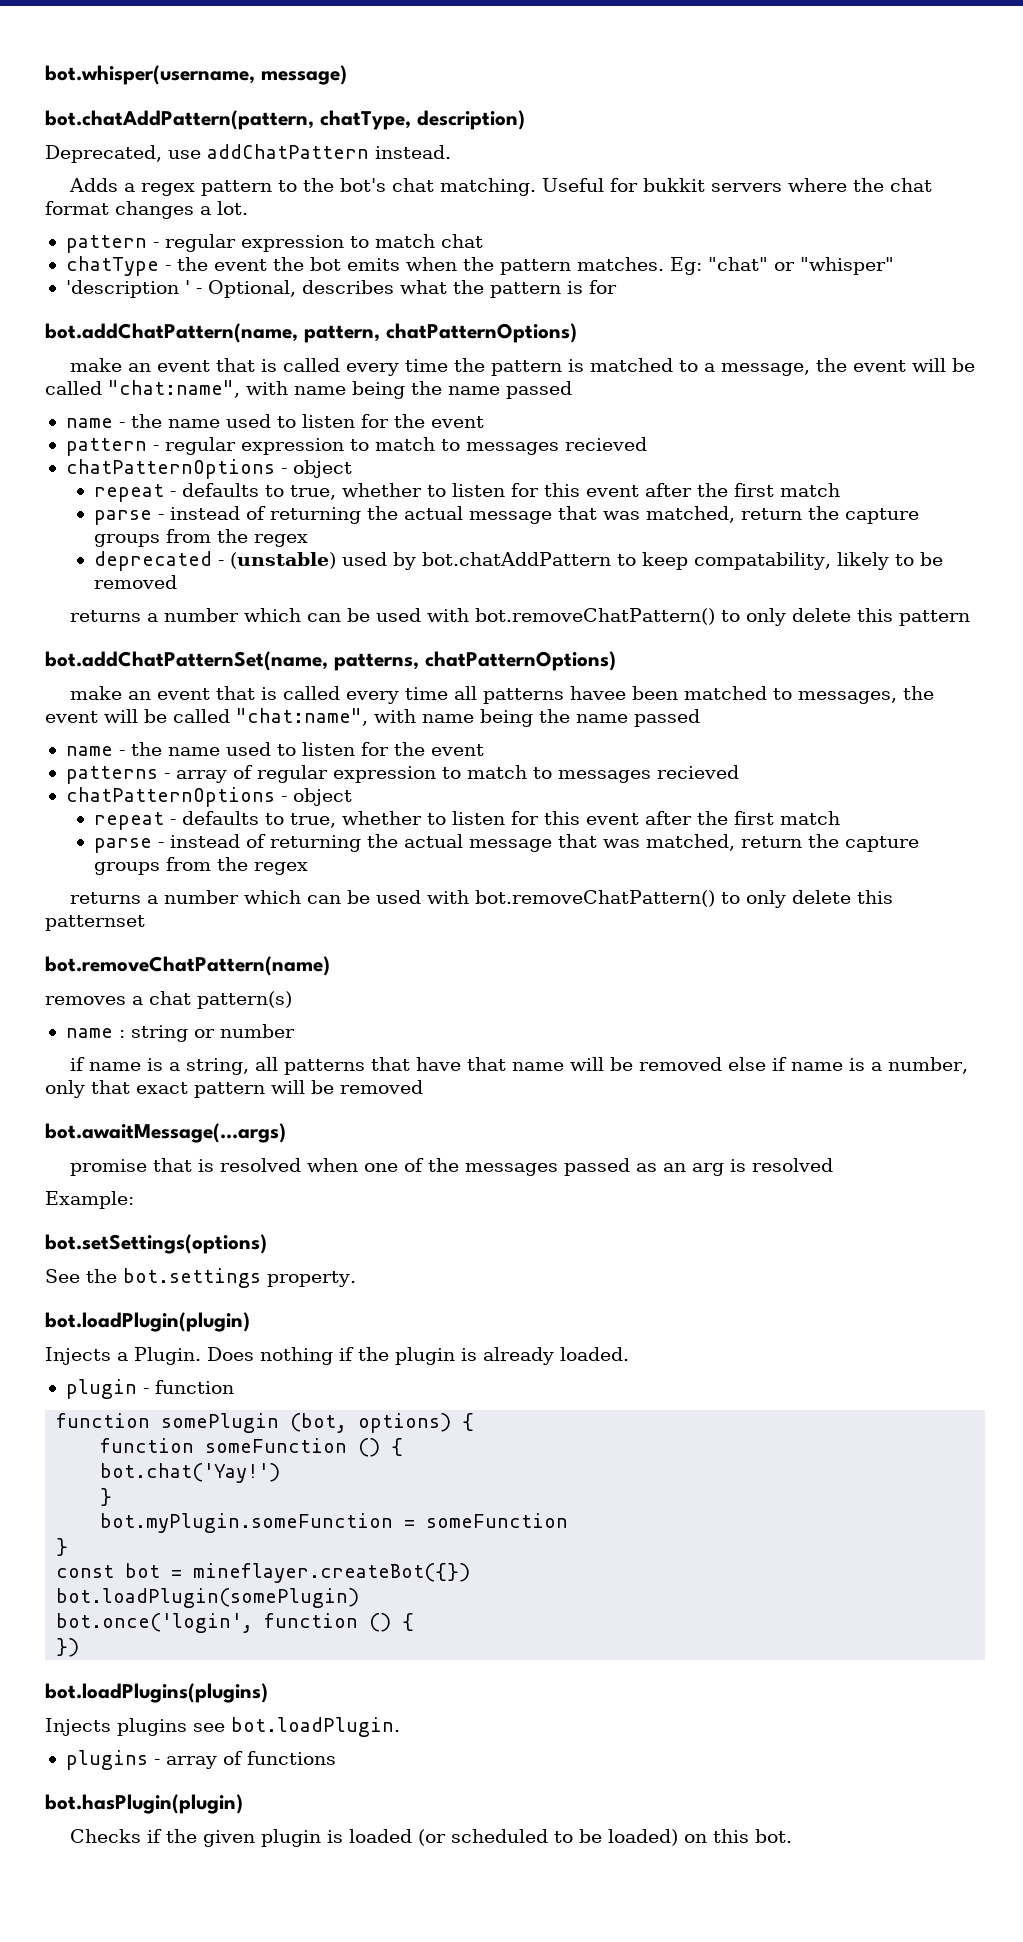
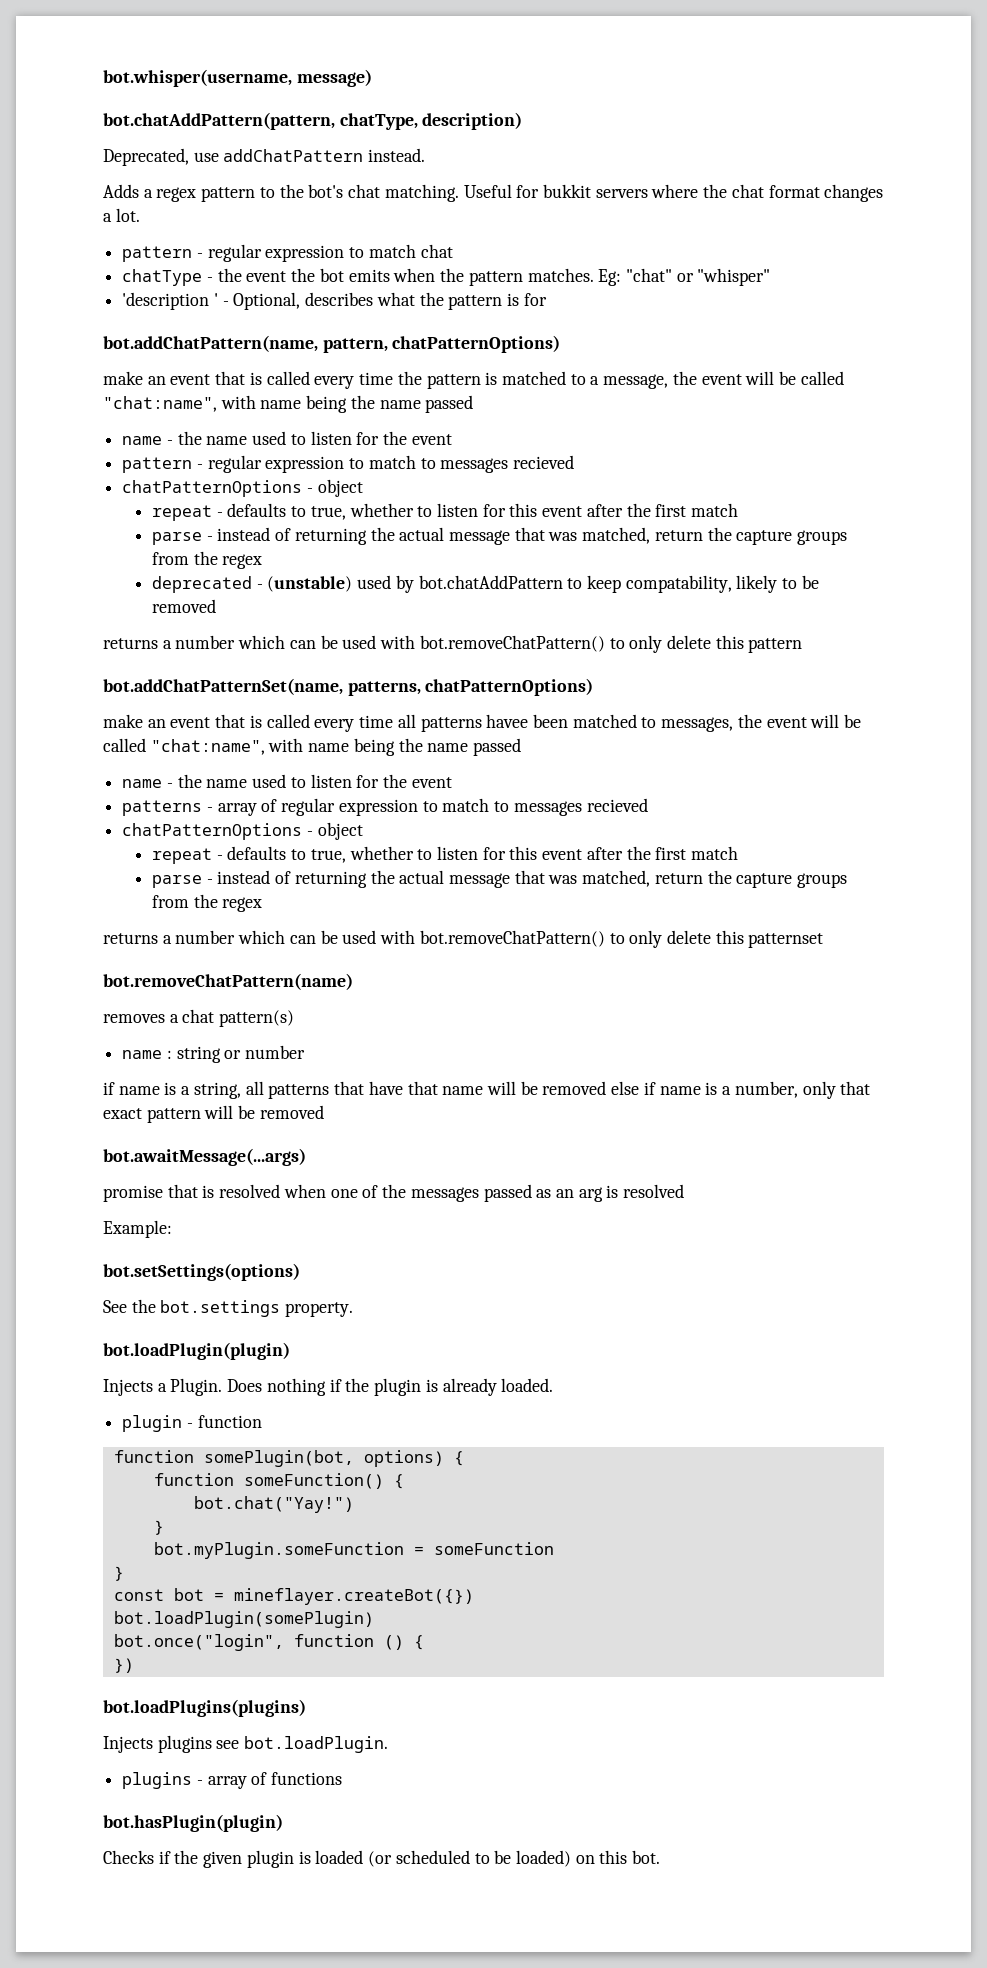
[161,1413,348,1433] somePlugin (bot, -> [203,1450,354,1467] somePlugin(bot,
[205,1438,404,1457] [100,1463,281,1483] someFunction () { // bot.chat('Yay!') -> [243,1473,404,1489] [193,1496,354,1513] someFunction() { // bot.chat("Yay!")
[56,1613,254,1633] bot.once('login', -> [113,1634,284,1651] bot.once("login",

